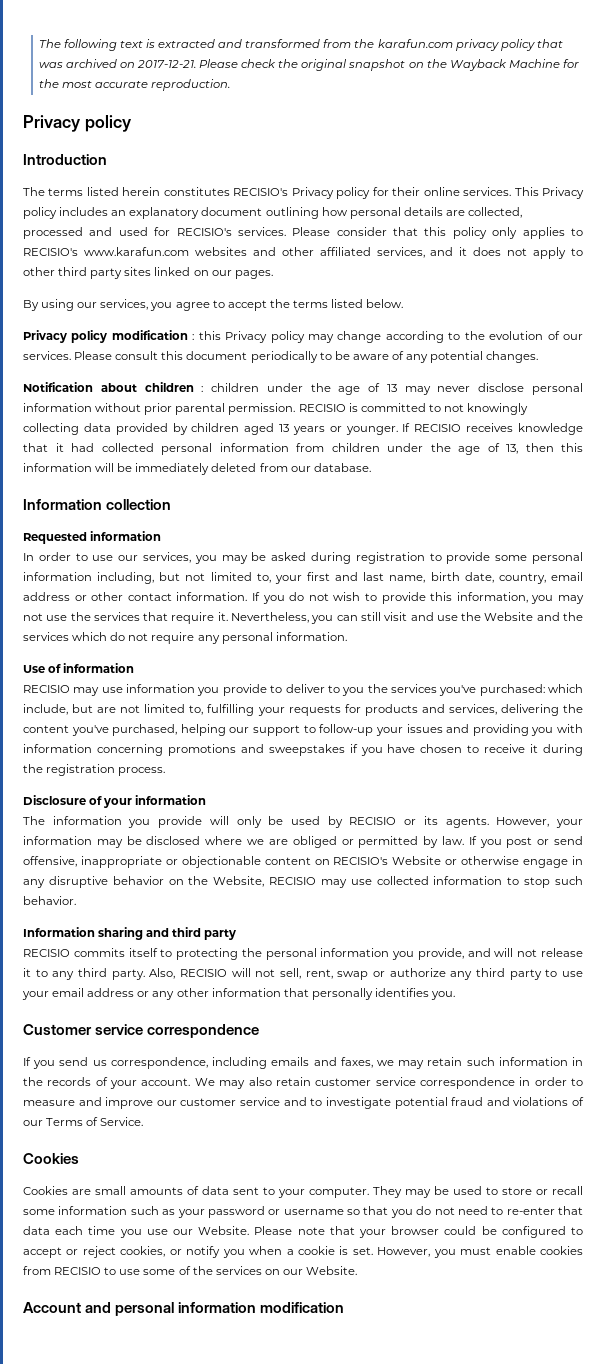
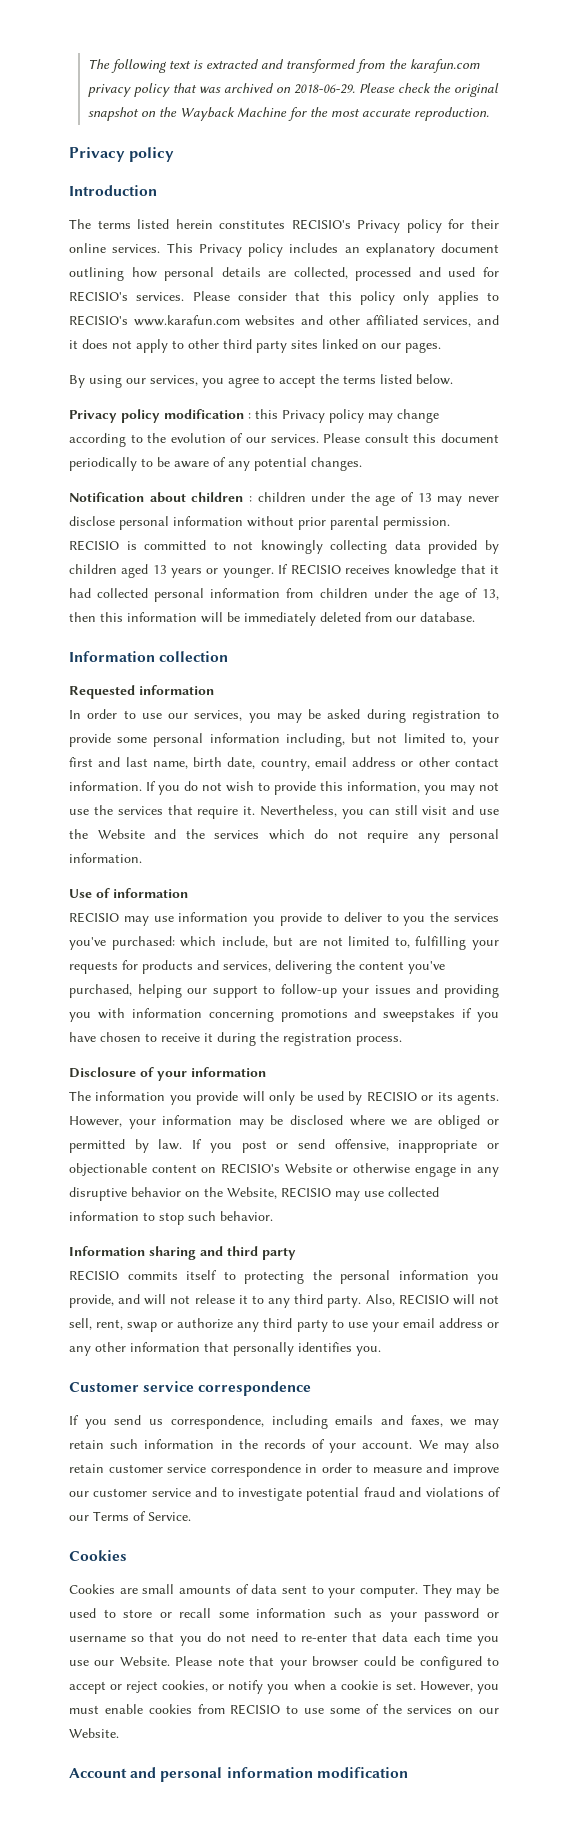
[136,60,196,68] 2017-12-21. -> [293,84,355,94] 2018-06-29.

